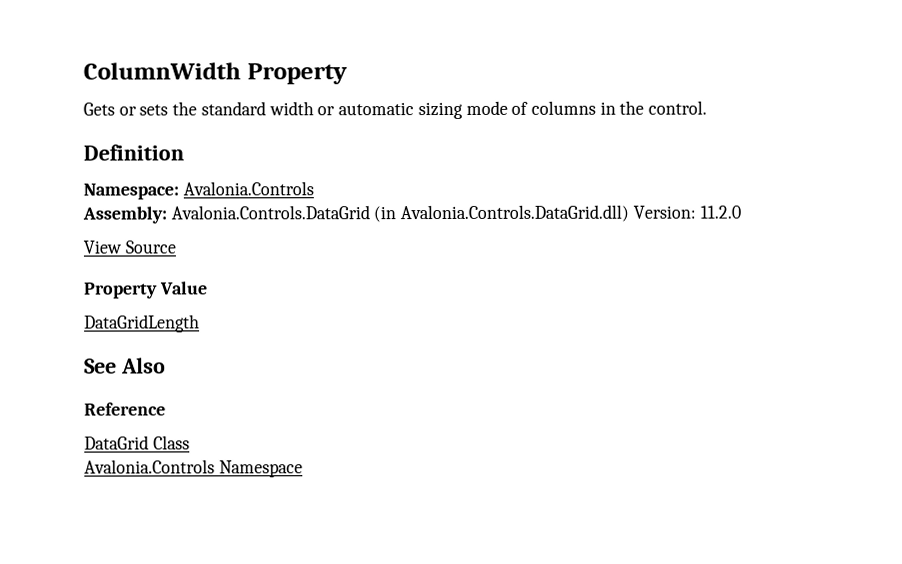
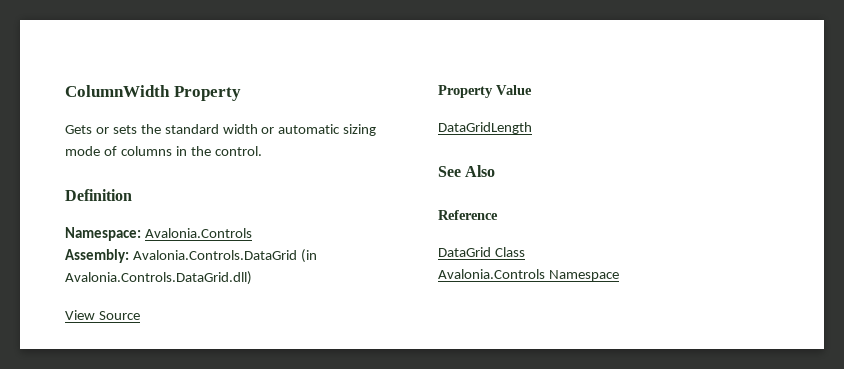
[632,205,741,219] Version: 11.2.0 -> (252, 278) none

